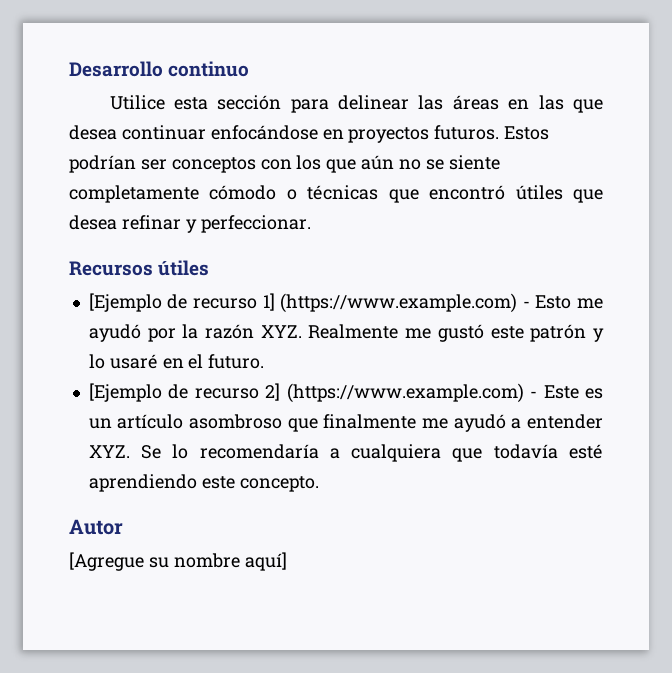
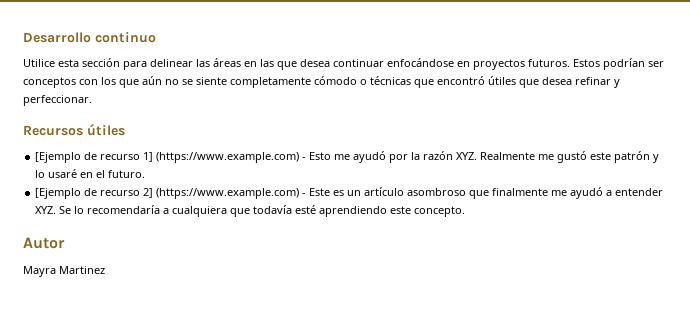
[69,552,287,571] [Agregue su nombre aquí] -> [23,266,105,277] Mayra Martinez

